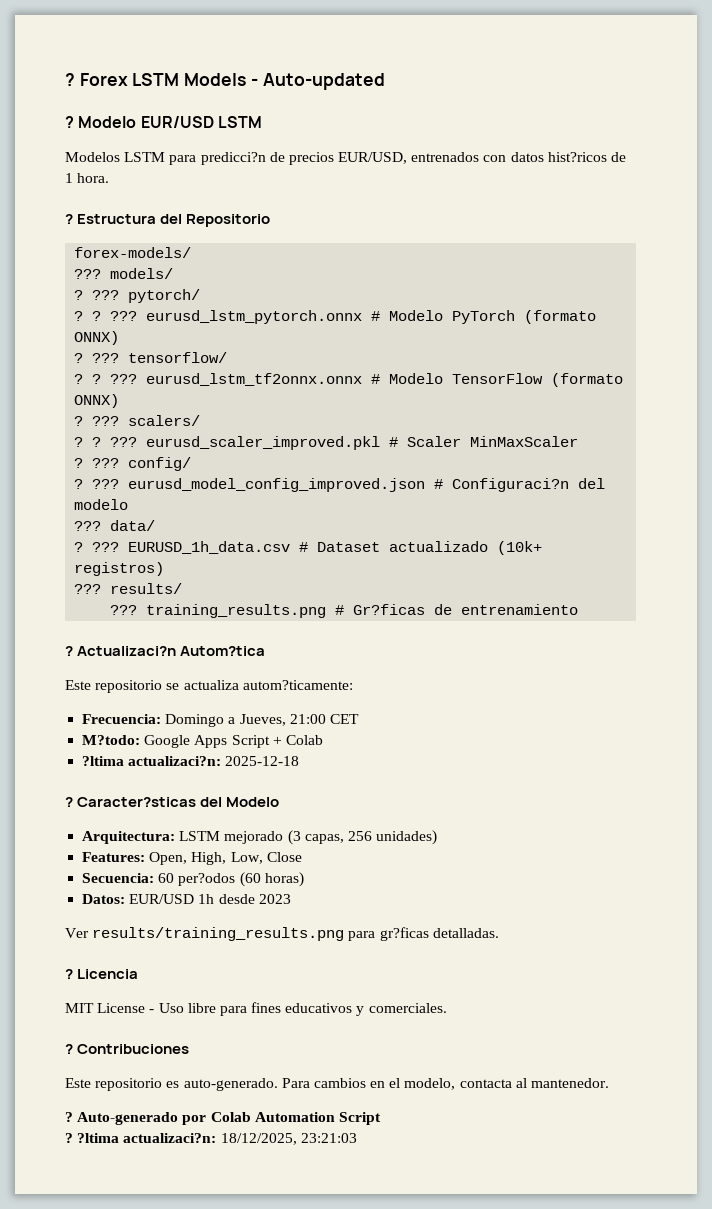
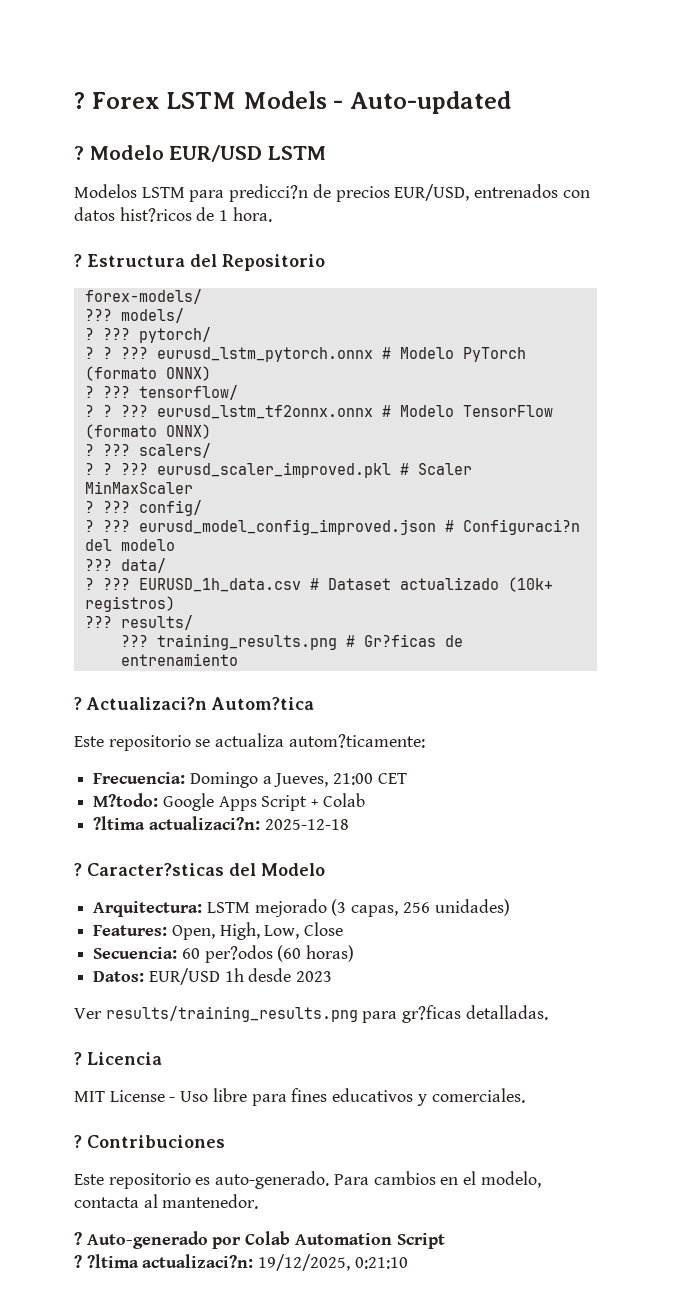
[220,1133,357,1145] 18/12/2025, 23:21:03 -> [258,1254,408,1271] 19/12/2025, 0:21:10

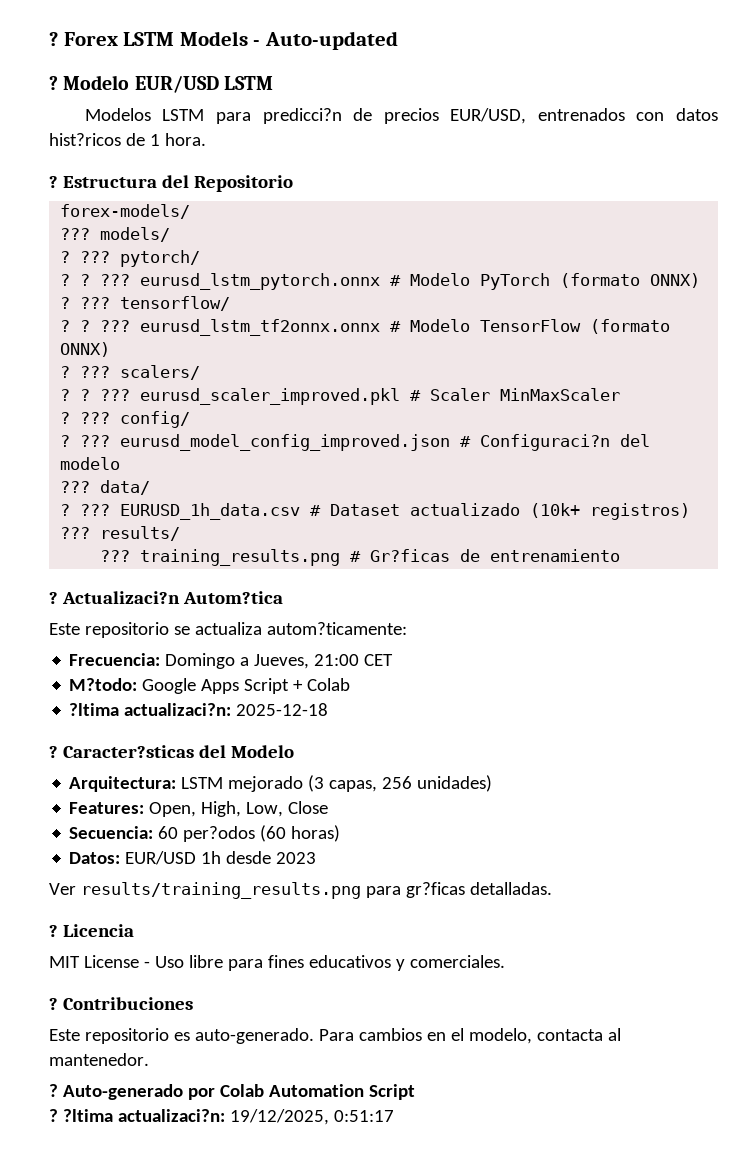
[354,1257,408,1269] 0:21:10 -> [333,1110,394,1122] 0:51:17

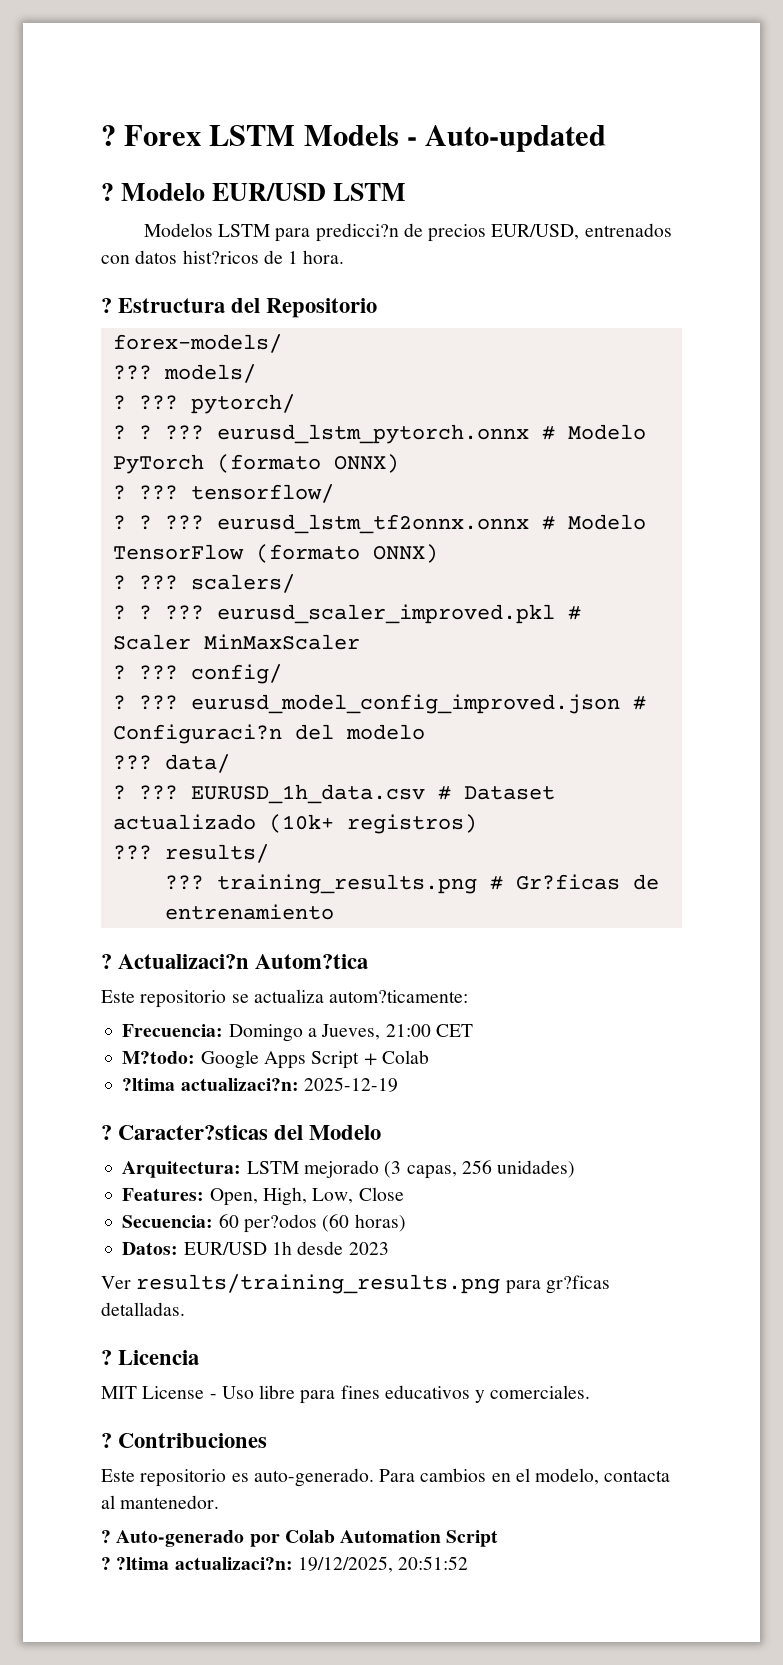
[236,703,329,716] 2025-12-18 -> [303,1077,398,1092] 2025-12-19
[333,1110,394,1122] 0:51:17 -> [398,1556,469,1570] 20:51:52

